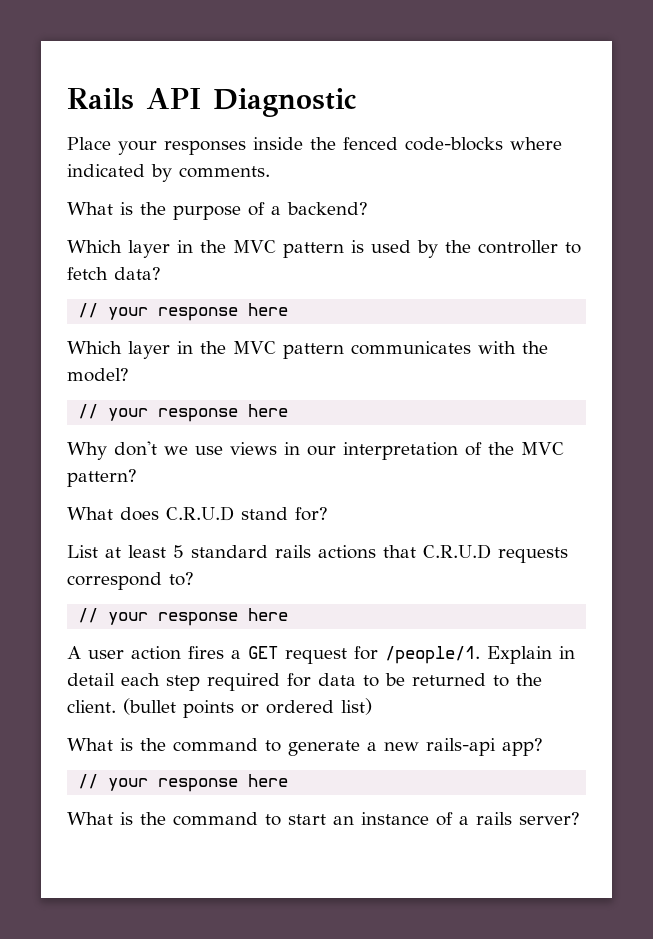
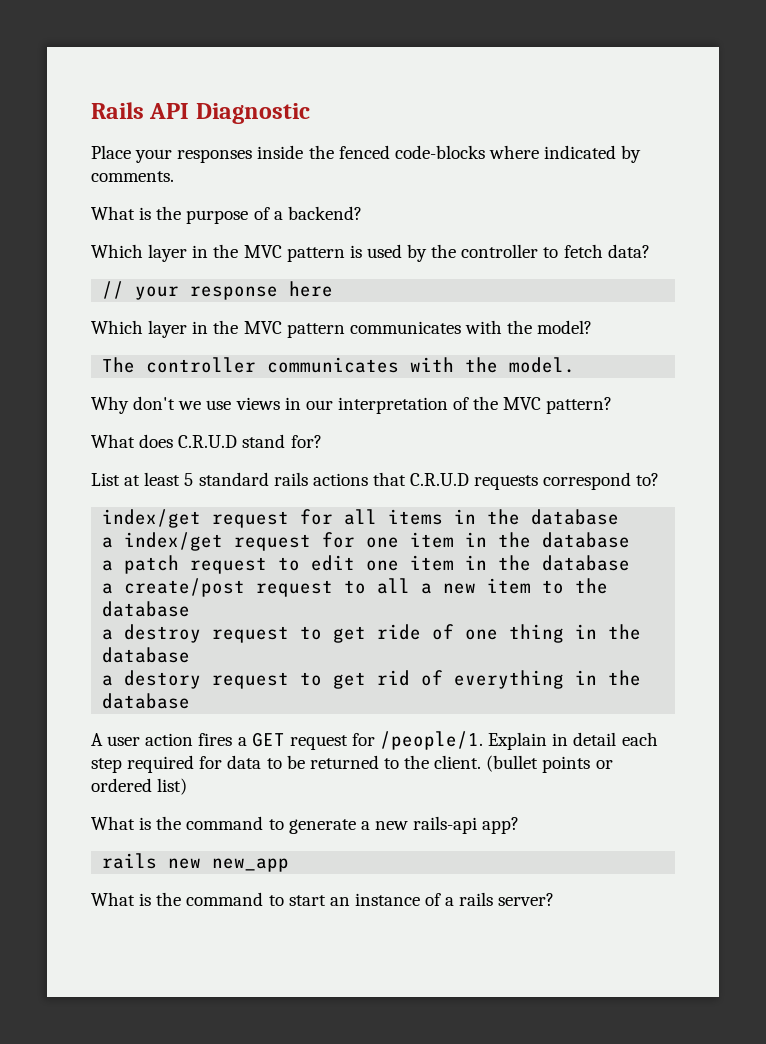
[78,404,289,422] // your response here -> [102,357,576,373] The controller communicates with the model.
[78,608,289,626] // your response here -> [102,509,620,528] [102,532,631,551] [102,555,631,574] [102,578,609,597] [102,601,191,617] [102,624,642,643] [102,647,191,663] [102,670,642,689] [102,693,191,709] index/get request for all items in the database // a index/get request for one item in the database // a patch request to edit one item in the database // a create/post request to all a new item to the database // a destroy request to get ride of one thing in the database // a destory request to get rid of everything in the database
[78,774,289,792] // your response here -> [102,853,290,872] rails new new_app

